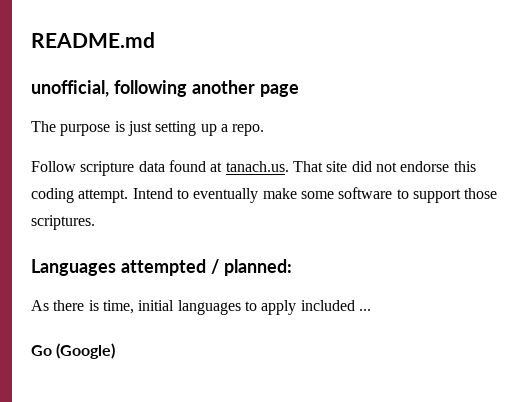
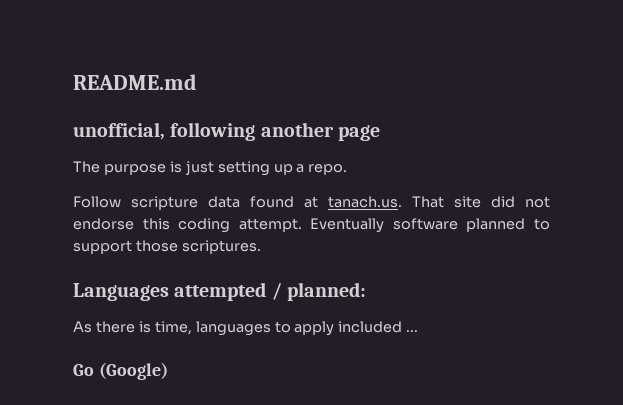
[132,187,393,203] Intend to eventually make some software -> [310,218,526,233] Eventually software planned
[138,300,175,311] initial -> (192, 328) none

